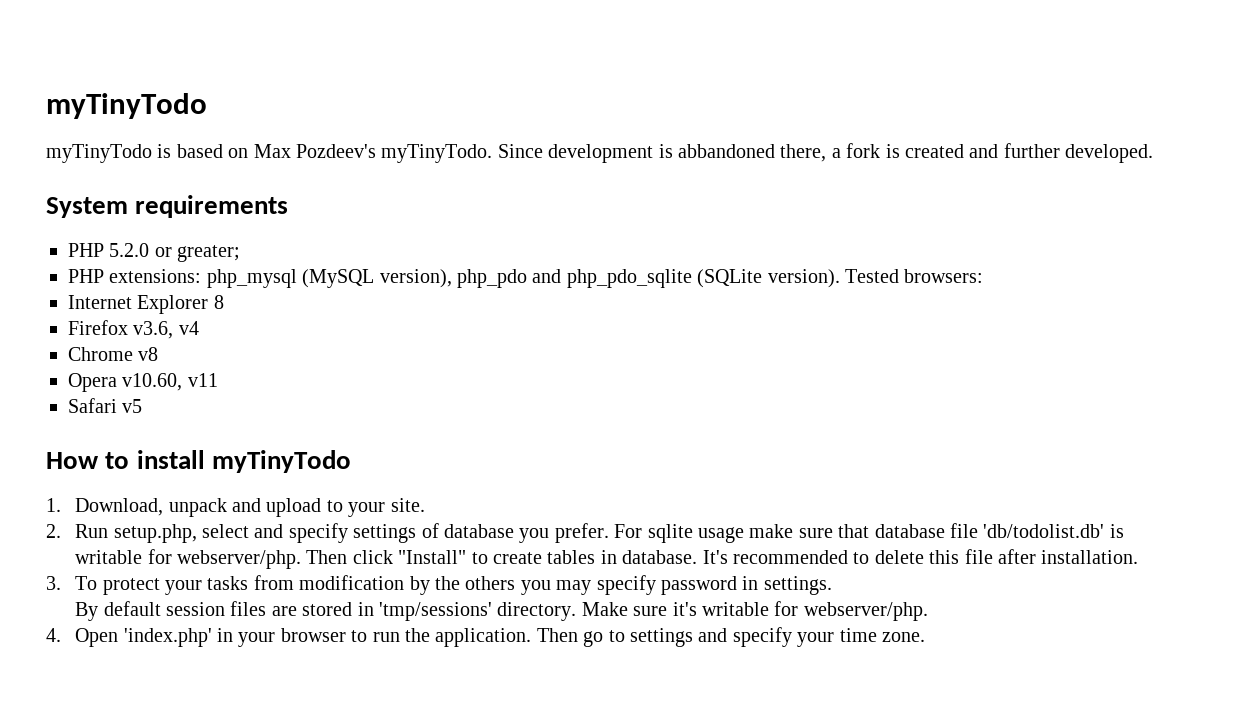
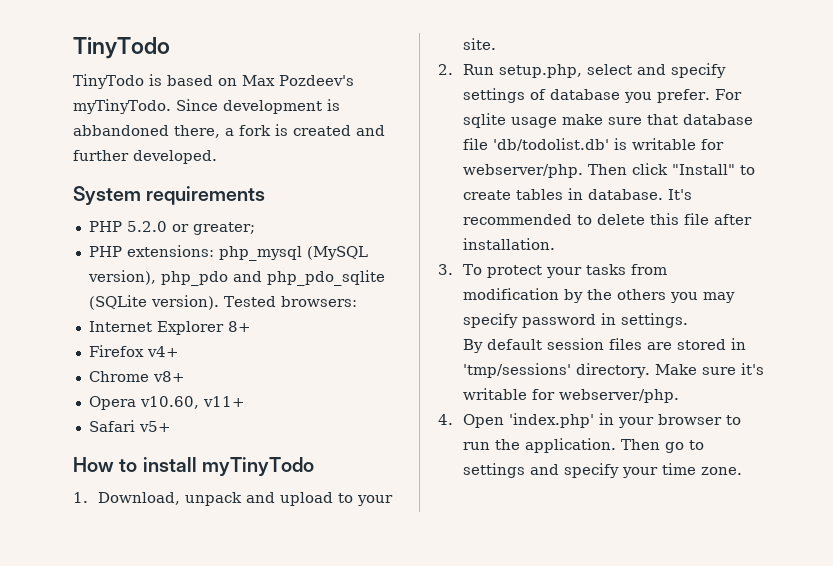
[46,93,207,119] [46,144,152,163] myTinyTodo // myTinyTodo -> [73,37,170,59] [73,74,144,89] TinyTodo // TinyTodo
[213,295,224,309] 8 -> [227,321,251,332] 8+
[133,321,199,339] v3.6, v4 -> [146,346,179,357] v4+
[138,347,159,361] v8 -> [152,371,185,382] v8+
[187,373,218,387] v11 -> [202,396,245,407] v11+
[122,399,143,413] v5 -> [138,421,171,432] v5+

